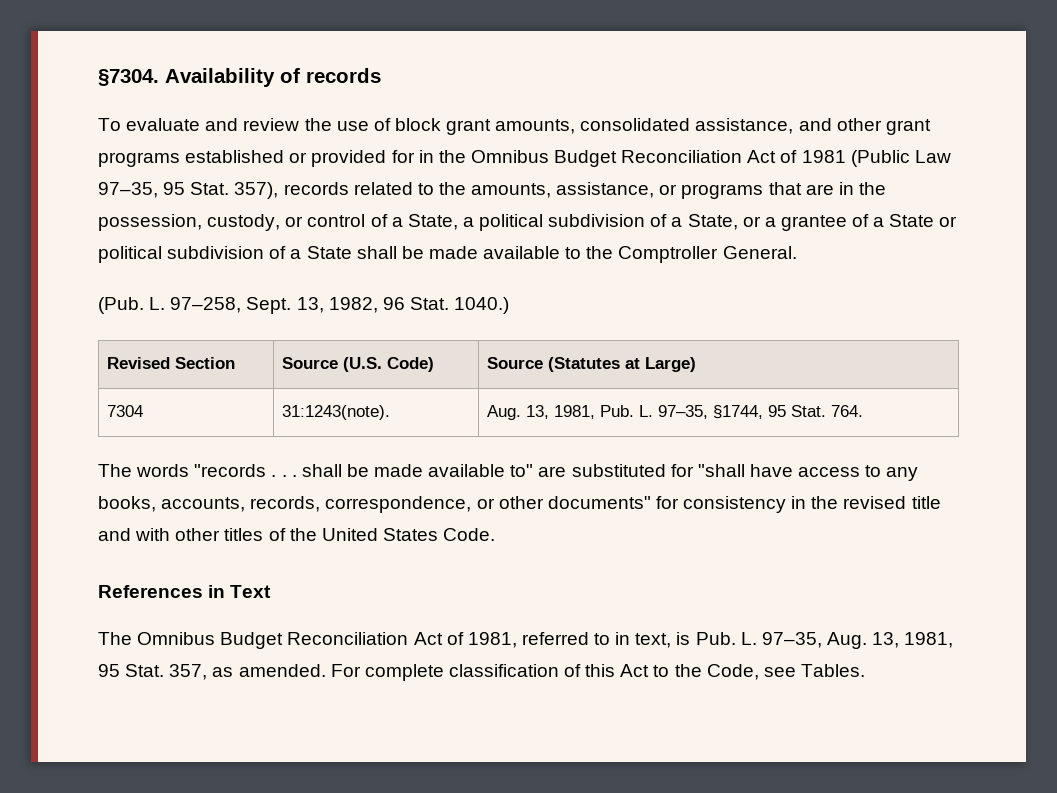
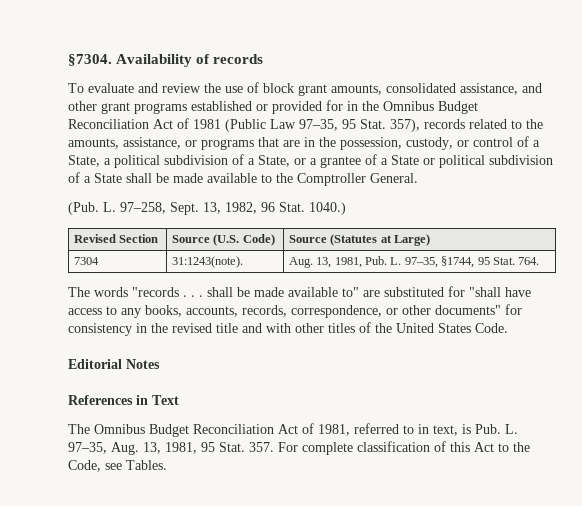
(496, 534) none -> [68,359,160,369] // Editorial Notes
[169,664,326,680] 357, as amended. -> [249,442,274,452] 357.

